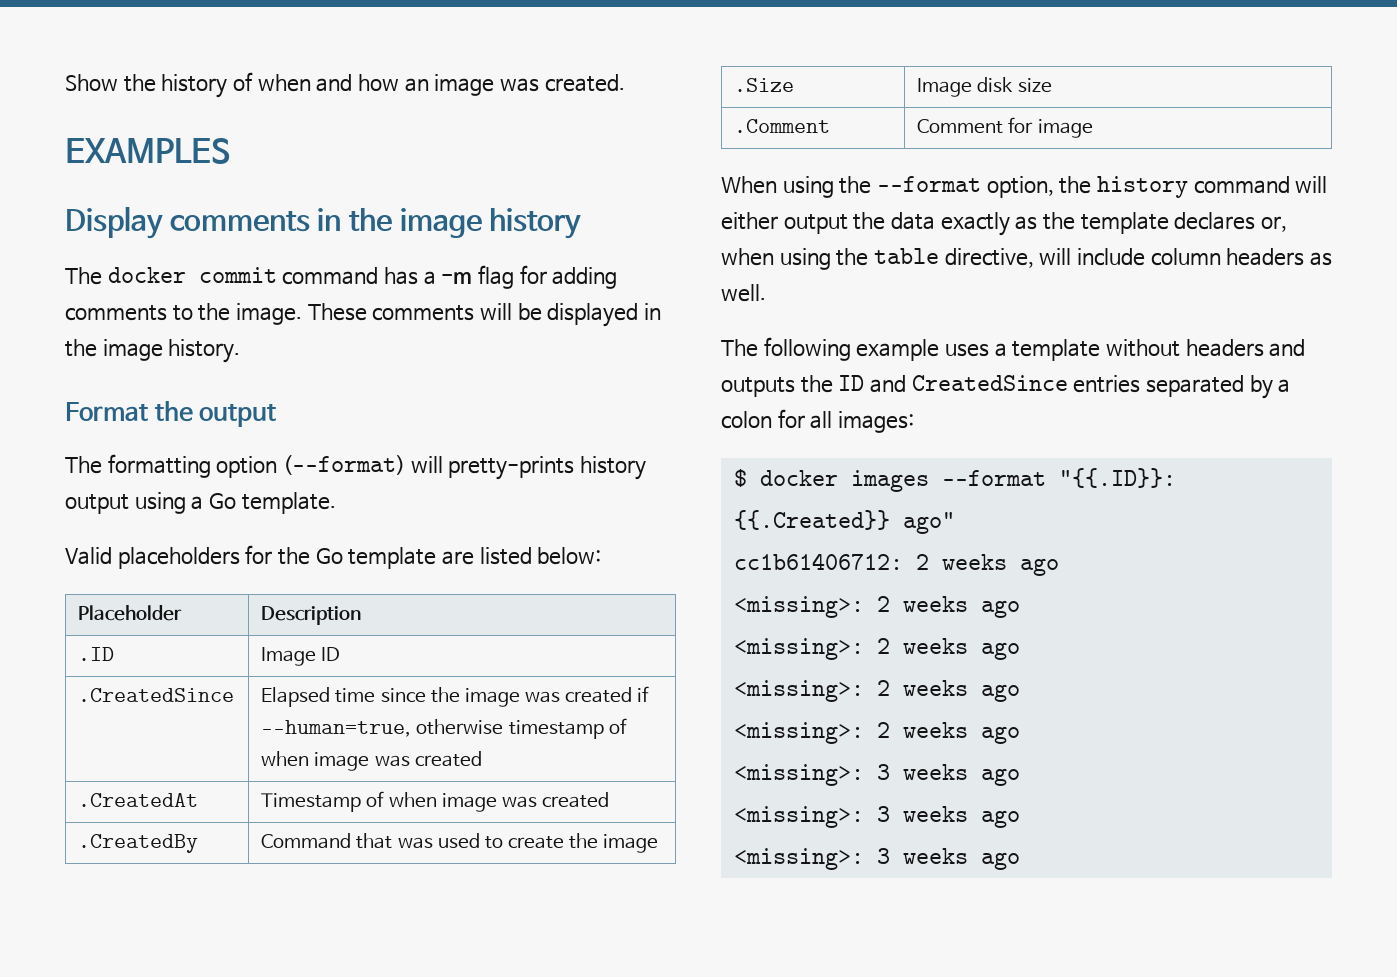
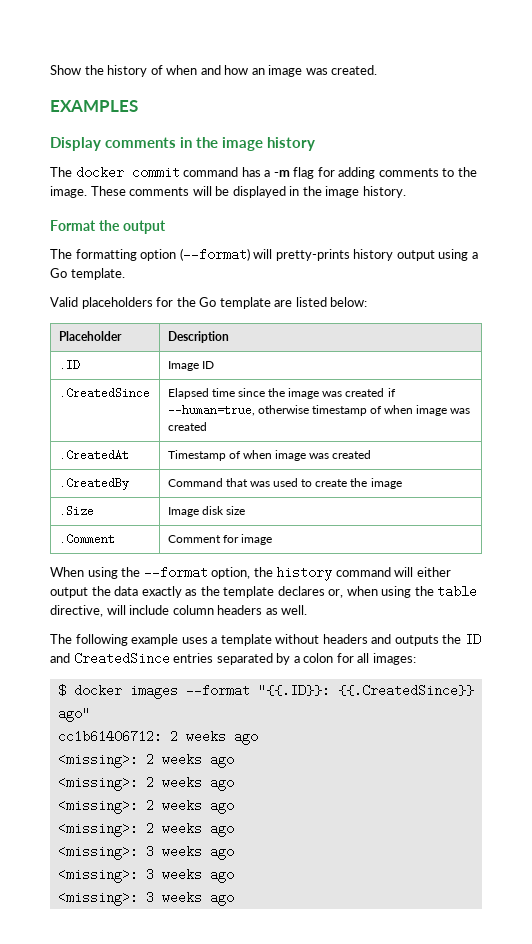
[733,510,890,530] {{.Created}} -> [337,684,474,697] {{.CreatedSince}}

